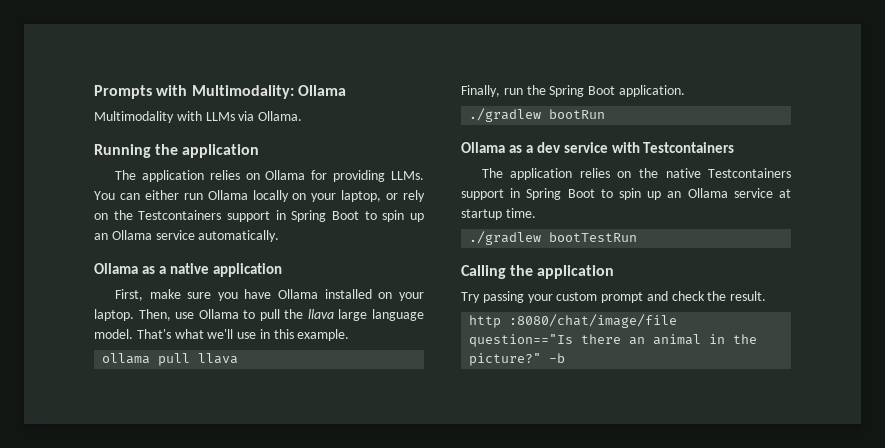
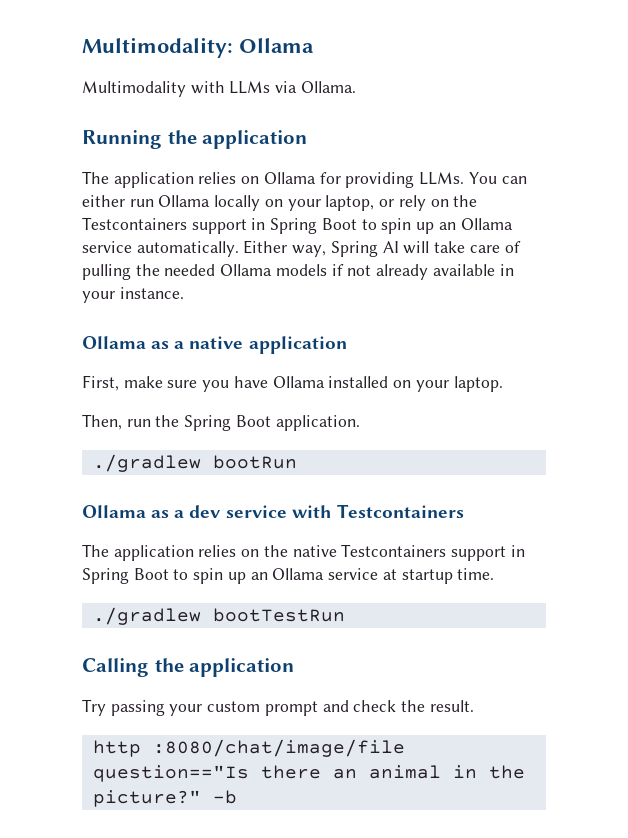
[94,85,188,99] Prompts with -> (82, 47) none
(280, 236) none -> [243,240,521,257] [82,264,514,280] [82,287,184,303] Either way, Spring AI will take care of pulling the needed Ollama models if not already available in your instance.
[138,309,425,321] [94,329,350,341] [102,353,239,366] [461,85,500,97] Then, use Ollama to pull the llava large language model. That's what we'll use in this example. // ollama pull llava // Finally, -> [82,414,122,430] // Then,

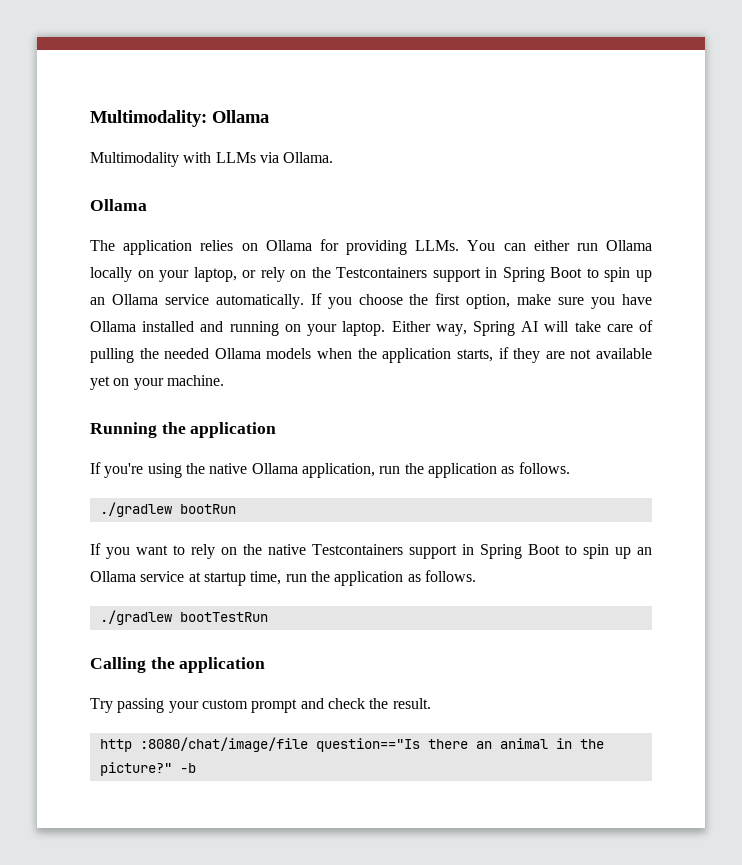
[82,130,308,149] Running the application -> [90,199,147,211] Ollama
(239, 249) none -> [310,293,652,309] [90,321,386,336] If you choose the first option, make sure you have Ollama installed and running on your laptop.
[331,264,514,280] [82,287,184,303] [82,336,347,354] [82,375,503,392] [82,414,360,431] [92,454,297,472] [82,504,464,518] [82,544,237,561] if not already available in your instance. // Ollama as a native application // First, make sure you have Ollama installed on your laptop. // Then, run the Spring Boot application. // ./gradlew bootRun // Ollama as a dev service with Testcontainers // The application relies -> [317,347,653,363] [90,375,224,390] [90,422,277,438] [90,462,570,478] [99,502,236,517] [90,543,215,559] when the application starts, if they are not available yet on your machine. // Running the application // If you're using the native Ollama application, run the application as follows. // ./gradlew bootRun // If you want to rely
[457,568,495,580] time. -> [250,570,476,586] time, run the application as follows.

